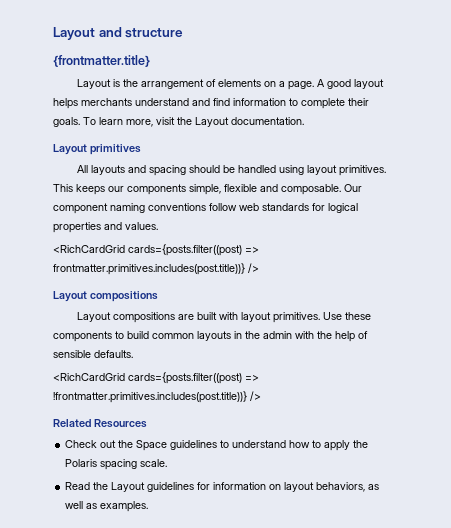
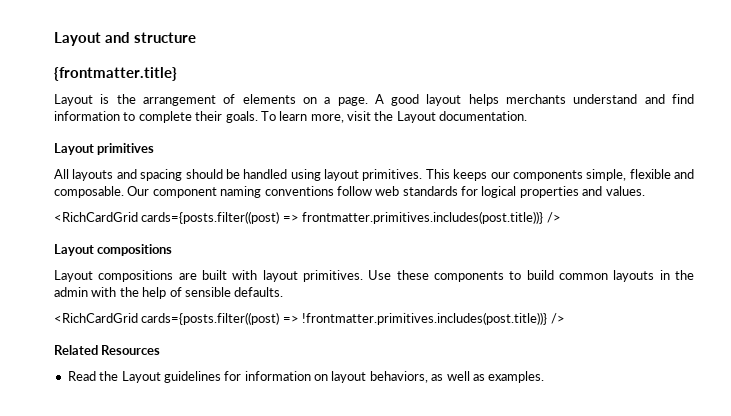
[65,440,369,451] [65,459,168,470] // Check out the Space guidelines to understand how to apply the Polaris spacing scale. -> (161, 350) none

